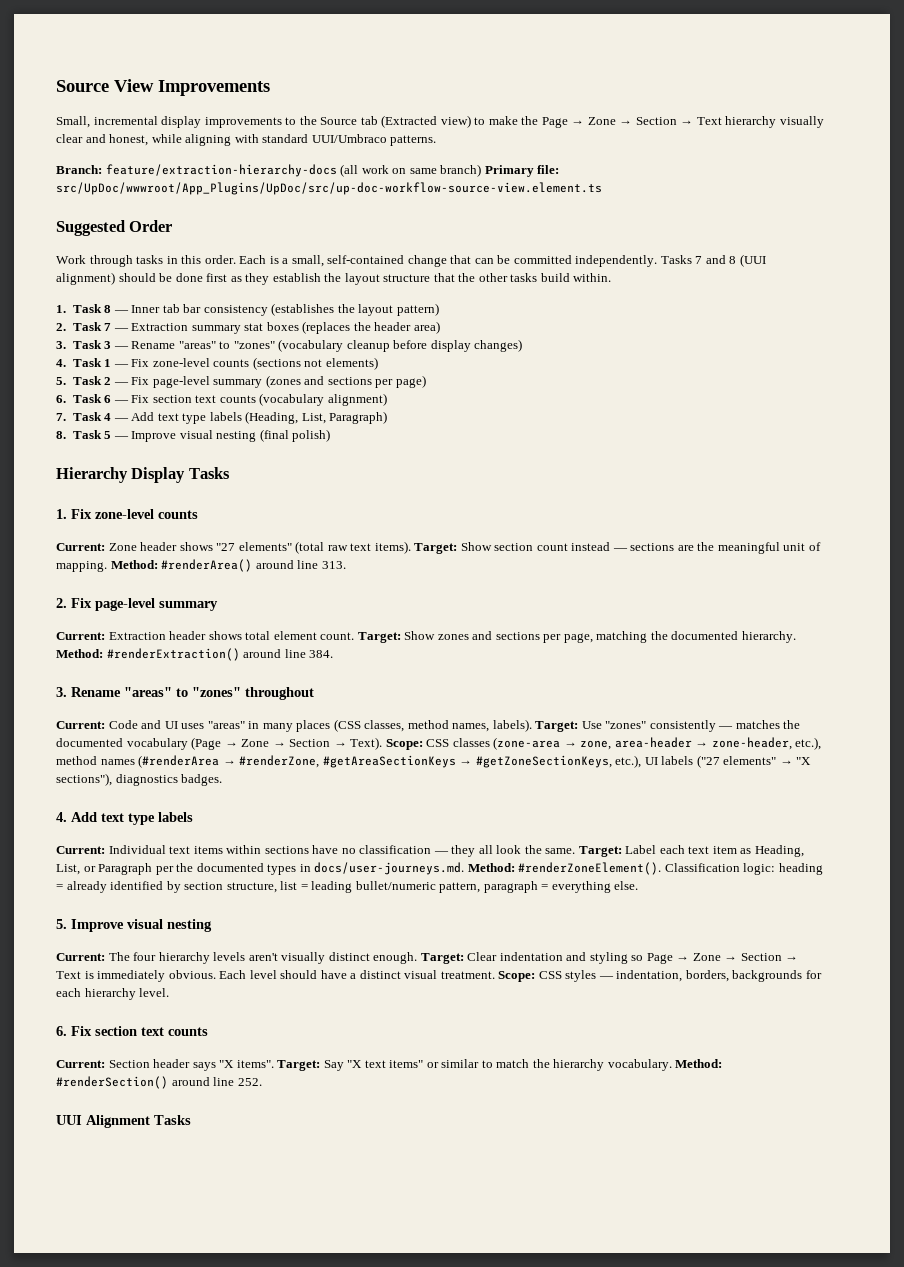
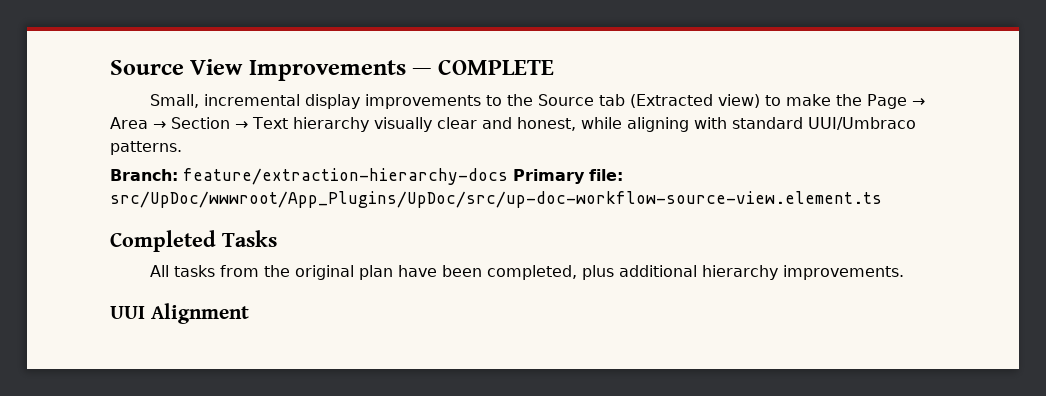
(270, 88) none -> [412,60,555,75] — COMPLETE
[587,117,616,125] Zone -> [110,117,148,129] Area
[340,164,560,177] [56,182,602,195] [56,220,173,236] [56,254,766,267] [56,272,612,285] [56,303,439,316] [56,321,440,334] [56,339,523,352] [56,357,378,370] [56,375,426,388] [56,393,387,406] [56,411,388,424] [56,429,331,442] [56,467,230,483] [56,509,198,519] [56,541,821,554] [56,559,346,572] [56,598,218,611] [56,631,796,643] [56,648,334,661] [56,687,314,700] [56,719,801,732] [56,737,822,750] [56,755,812,768] [56,773,223,786] [56,812,193,825] [56,845,804,857] [56,862,823,875] [56,881,639,893] [56,919,212,932] [56,952,799,964] [56,970,822,982] [56,988,170,1000] [56,1026,208,1036] [56,1059,723,1071] [56,1076,262,1089] (all work on same branch) Primary file: src/UpDoc/wwwroot/App_Plugins/UpDoc/src/up-doc-workflow-source-view.element.ts // Suggested Order // Work through tasks in this order. Each is a small, self-contained change that can be committed independently. Tasks 7 and 8 (UUI alignment) should be done first as they establish the layout structure that the other tasks build within. // 1. Task 8 — Inner tab bar consistency (establishes the layout pattern) // 2. Task 7 — Extraction summary stat boxes (replaces the header area) // 3. Task 3 — Rename "areas" to "zones" (vocabulary cleanup before display changes) // 4. Task 1 — Fix zone-level counts (sections not elements) // 5. Task 2 — Fix page-level summary (zones and sections per page) // 6. Task 6 — Fix section text counts (vocabulary alignment) // 7. Task 4 — Add text type labels (Heading, List, Paragraph) // 8. Task 5 — Improve visual nesting (final polish) // Hierarchy Display Tasks // 1. Fix zone-level counts // Current: Zone header shows "27 elements" (total raw text items). Target: Show section count instead — sections are the meaningful unit of mapping. Method: #renderArea() around line 313. // 2. Fix page-level summary // Current: Extraction header shows total element count. Target: Show zones and sections per page, matching the documented hierarchy. Method: #renderExtraction() around line 384. // 3. Rename "areas" to "zones" throughout // Current: Code and UI uses "areas" in many places (CSS classes, method names, labels). Target: Use "zones" consistently — matches the documented vocabulary (Page → Zone → Section → Text). Scope: CSS classes (zone-area → zone, area-header → zone-header, etc.), method names (#renderArea → #renderZone, #getAreaSectionKeys → #getZoneSectionKeys, etc.), UI labels ("27 elements" → "X sections"), diagnostics badges. // 4. Add text type labels // Current: Individual text items within sections have no classification — they all look the same. Target: Label each text item as Heading, List, or Paragraph per the documented types in docs/user-journeys.md. Method: #renderZoneElement(). Classification logic: heading = already identified by section structure, list = leading bullet/numeric pattern, paragraph = everything else. // 5. Improve visual nesting // Current: The four hierarchy levels aren't visually distinct enough. Target: Clear indentation and styling so Page → Zone → Section → Text is immediately obvious. Each level should have a distinct visual treatment. Scope: CSS styles — indentation, borders, backgrounds for each hierarchy level. // 6. Fix section text counts // Current: Section header says "X items". Target: Say "X text items" or similar to match the hierarchy vocabulary. Method: #renderSection() around line 252. -> [513,169,623,184] [110,191,882,208] [110,230,277,252] [150,265,905,280] Primary file: src/UpDoc/wwwroot/App_Plugins/UpDoc/src/up-doc-workflow-source-view.element.ts // Completed Tasks // All tasks from the original plan have been completed, plus additional hierarchy improvements.
[154,1115,191,1125] Tasks -> (249, 313) none

